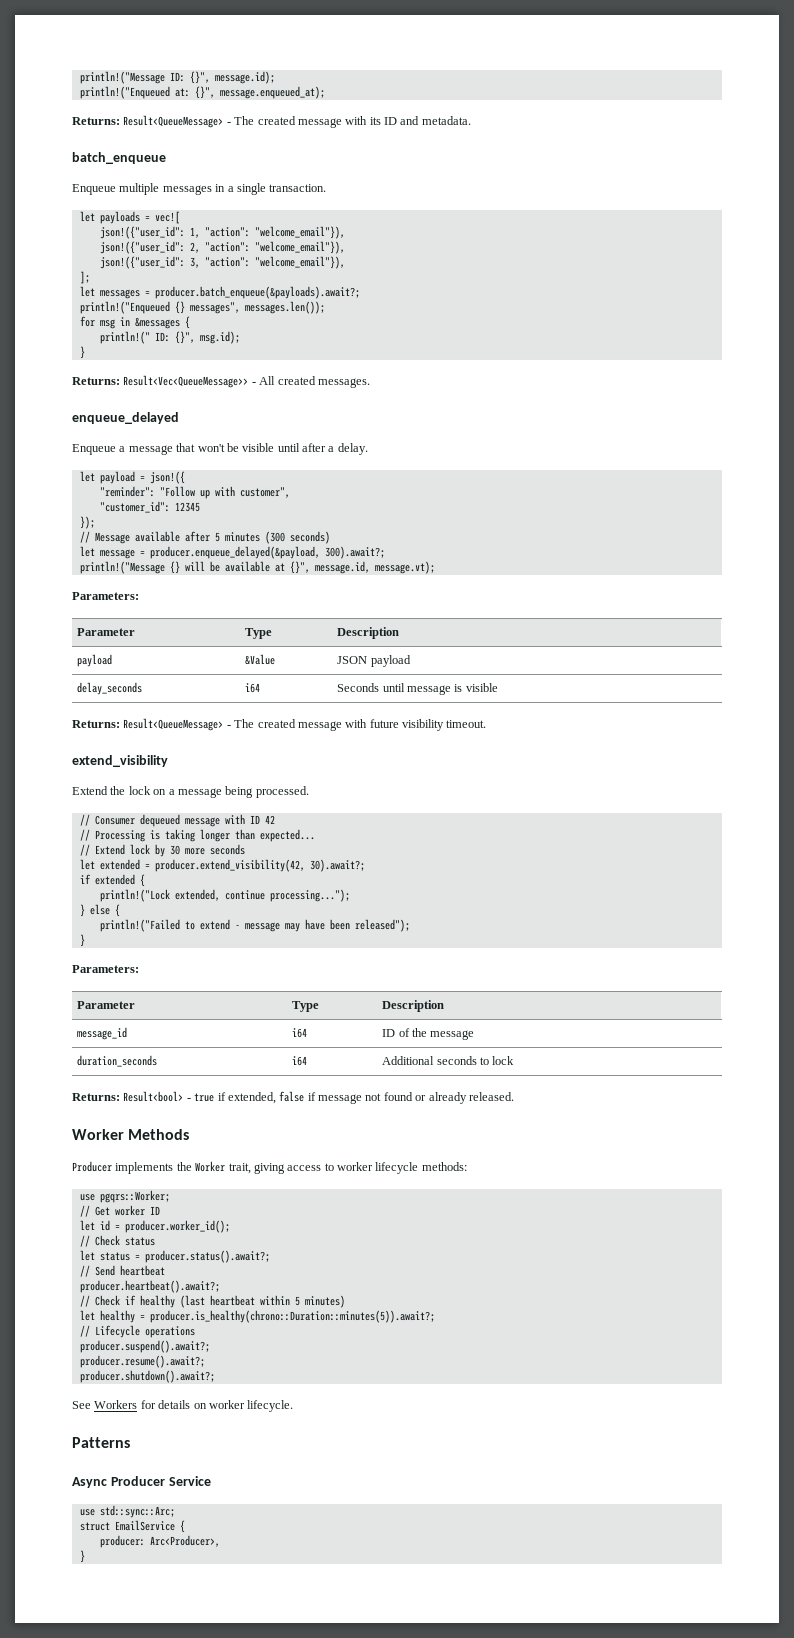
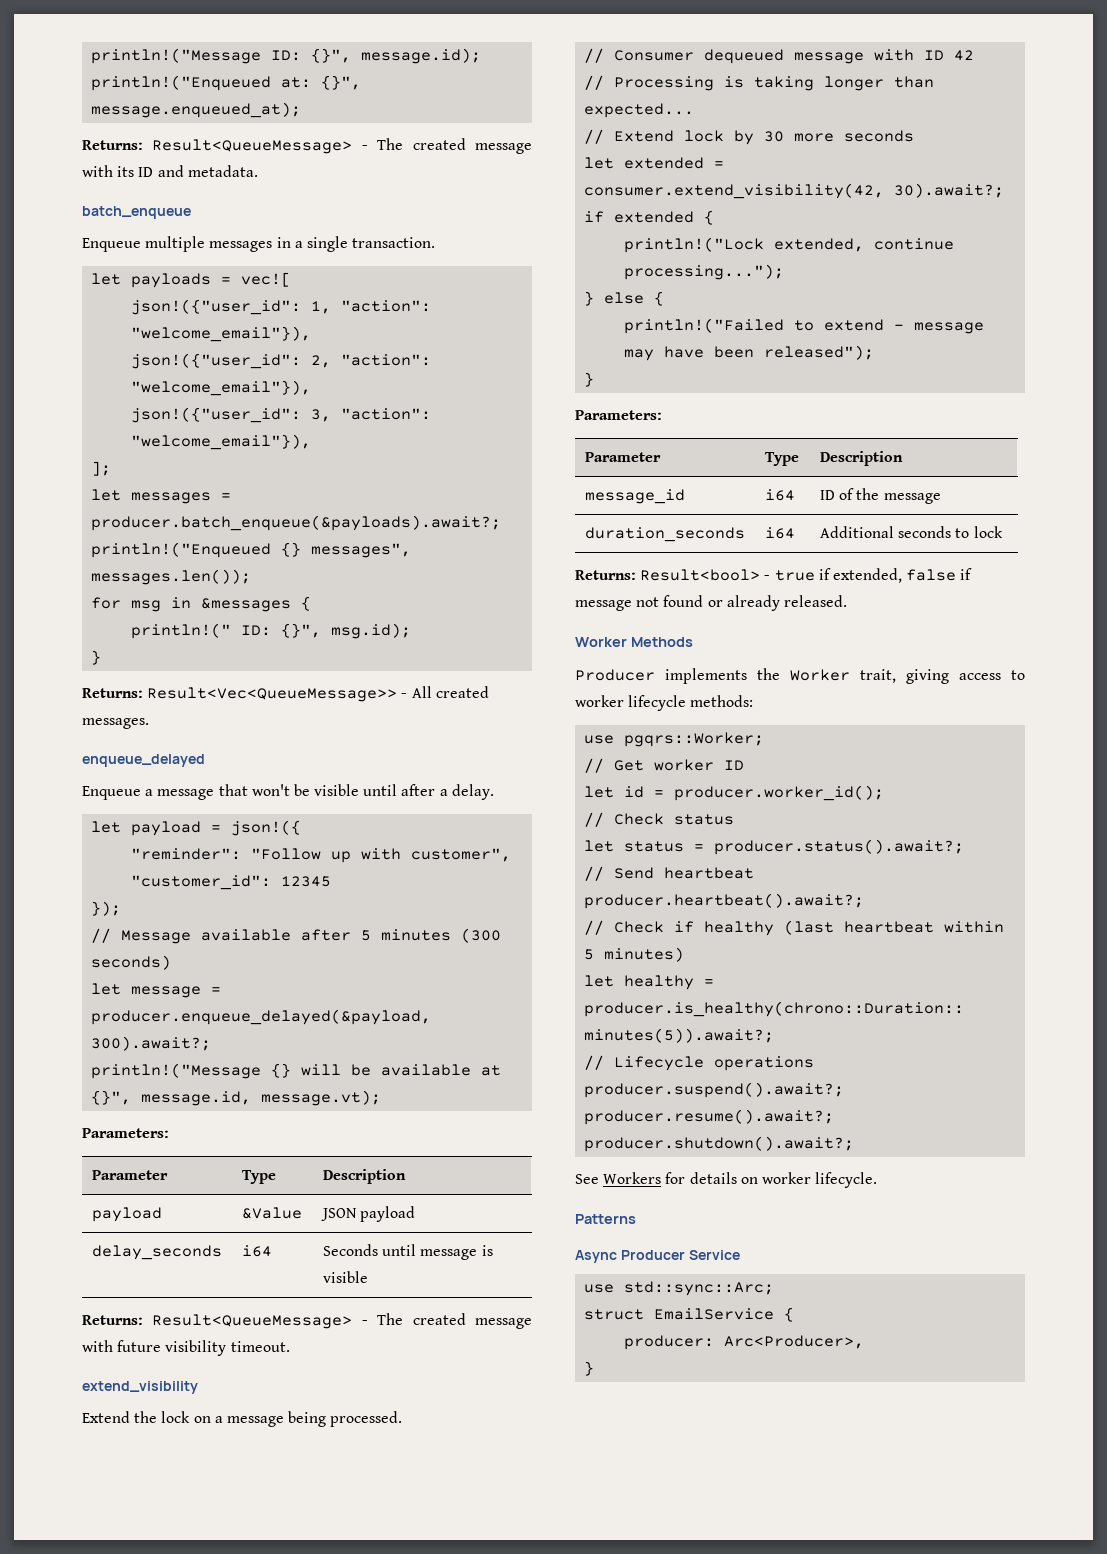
[154,859,305,872] producer.extend_visibility(42, -> [584,183,885,199] consumer.extend_visibility(42,

